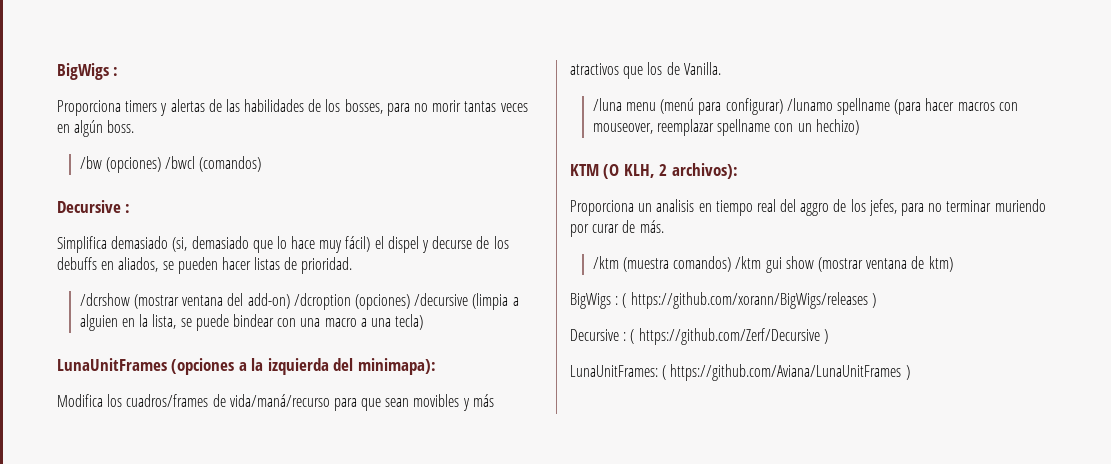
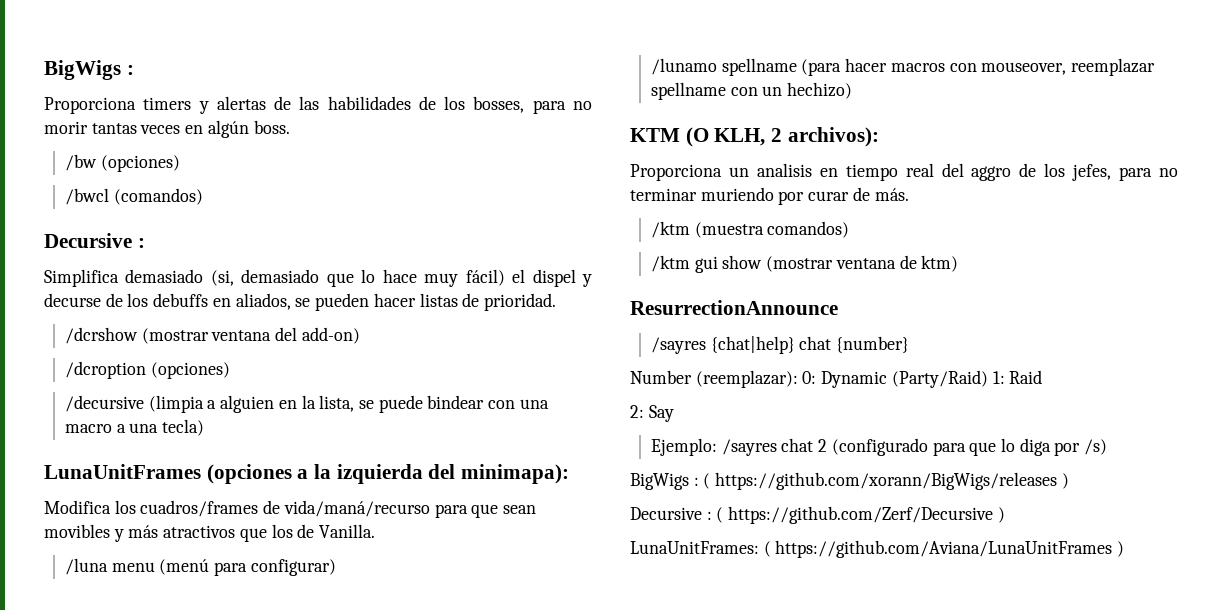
(162, 165) none -> (180, 163) //
(290, 301) none -> (360, 335) //
(410, 302) none -> (230, 370) //
(783, 106) none -> (336, 567) //
(732, 264) none -> (850, 229) //
(953, 264) none -> [630,300,838,315] [650,336,910,354] [630,370,1043,388] [630,405,674,422] [650,438,1108,456] // ResurrectionAnnounce // /sayres {chat|help} chat {number} // Number (reemplazar): 0: Dynamic (Party/Raid) 1: Raid // 2: Say // Ejemplo: /sayres chat 2 (configurado para que lo diga por /s)

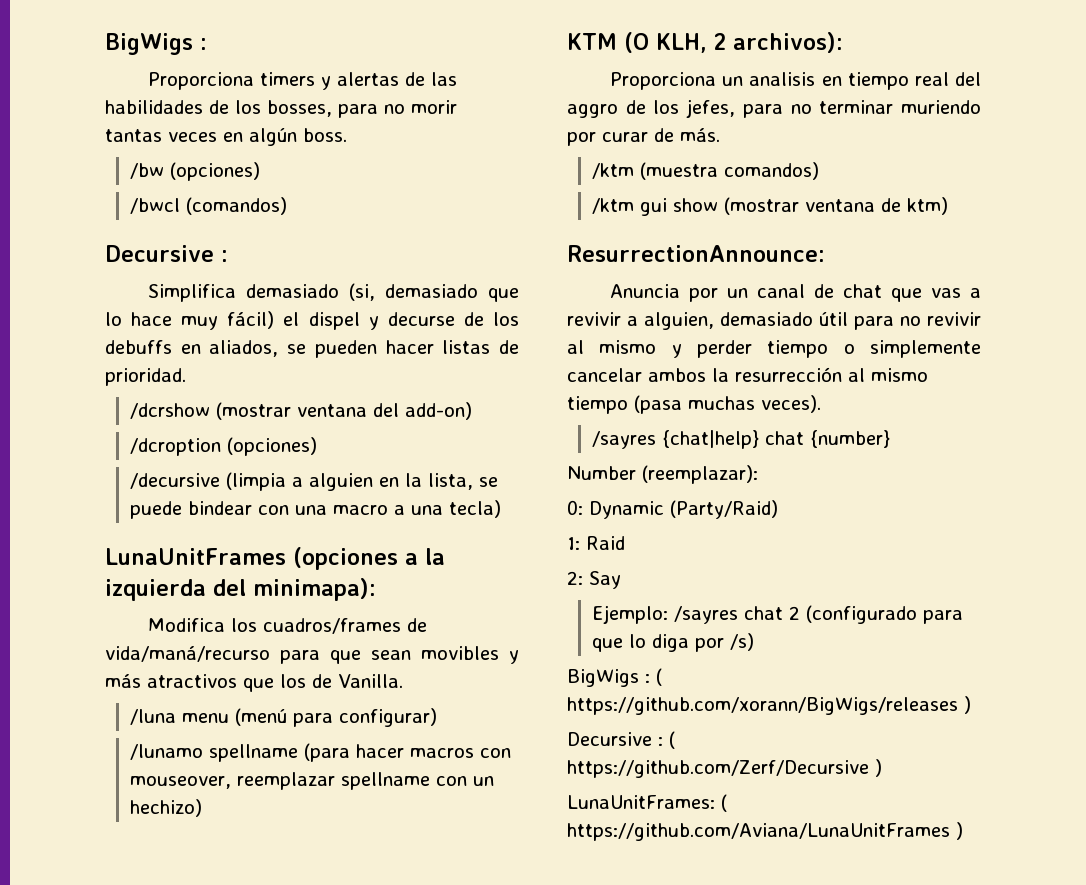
[630,300,838,315] ResurrectionAnnounce -> [567,245,825,262] [610,284,981,302] [567,312,981,330] [567,340,981,358] [567,367,928,382] [567,395,821,414] ResurrectionAnnounce: // Anuncia por un canal de chat que vas a revivir a alguien, demasiado útil para no revivir al mismo y perder tiempo o simplemente cancelar ambos la resurrección al mismo tiempo (pasa muchas veces).
(798, 379) none -> (758, 474) //
(988, 379) none -> (778, 509) //

